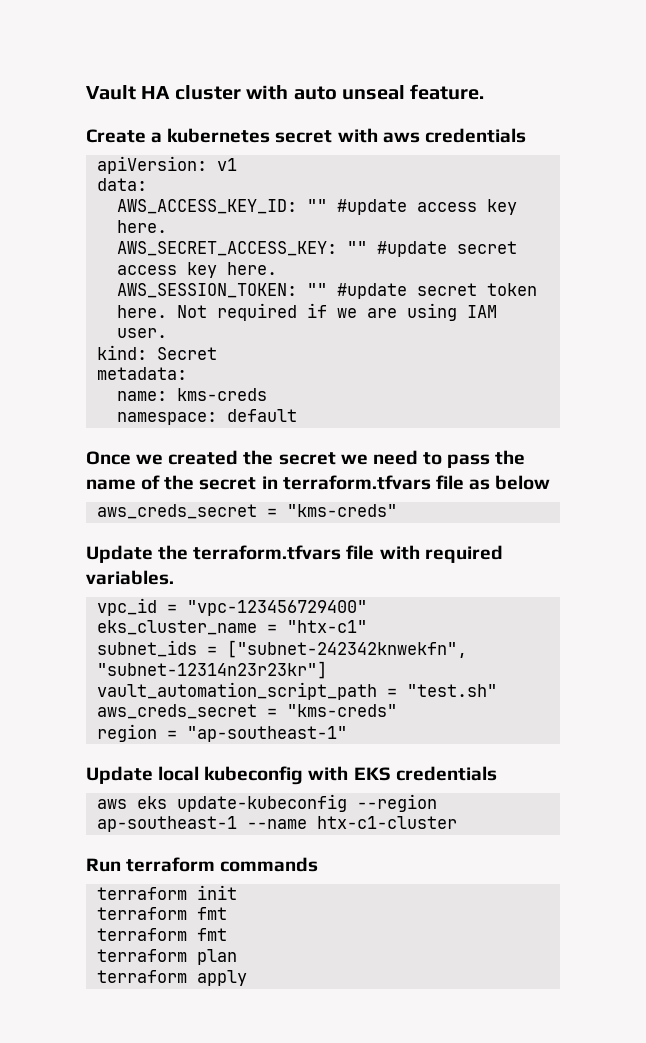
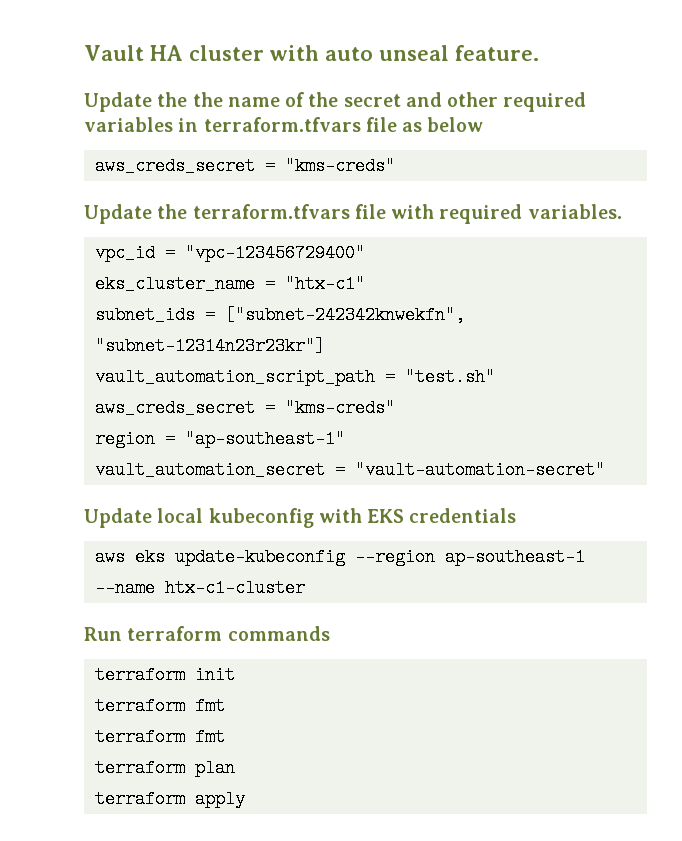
[86,128,526,143] [96,156,237,174] [96,178,147,191] [116,199,517,215] [116,220,167,233] [116,241,517,257] [116,262,277,278] [116,283,537,299] [116,303,497,321] [116,328,167,338] [96,345,217,360] [96,367,187,380] [116,388,267,401] [116,409,297,425] [86,450,491,468] Create a kubernetes secret with aws credentials // apiVersion: v1 // data: // AWS_ACCESS_KEY_ID: "" #update access key here. // AWS_SECRET_ACCESS_KEY: "" #update secret access key here. // AWS_SESSION_TOKEN: "" #update secret token here. Not required if we are using IAM user. // kind: Secret // metadata: // name: kms-creds // namespace: default // Once we created the secret we need to pass -> [84,92,188,112] Update the
(257, 483) none -> [405,92,587,112] [84,117,173,132] and other required variables
(347, 734) none -> [94,461,605,479] // vault_automation_secret = "vault-automation-secret"

